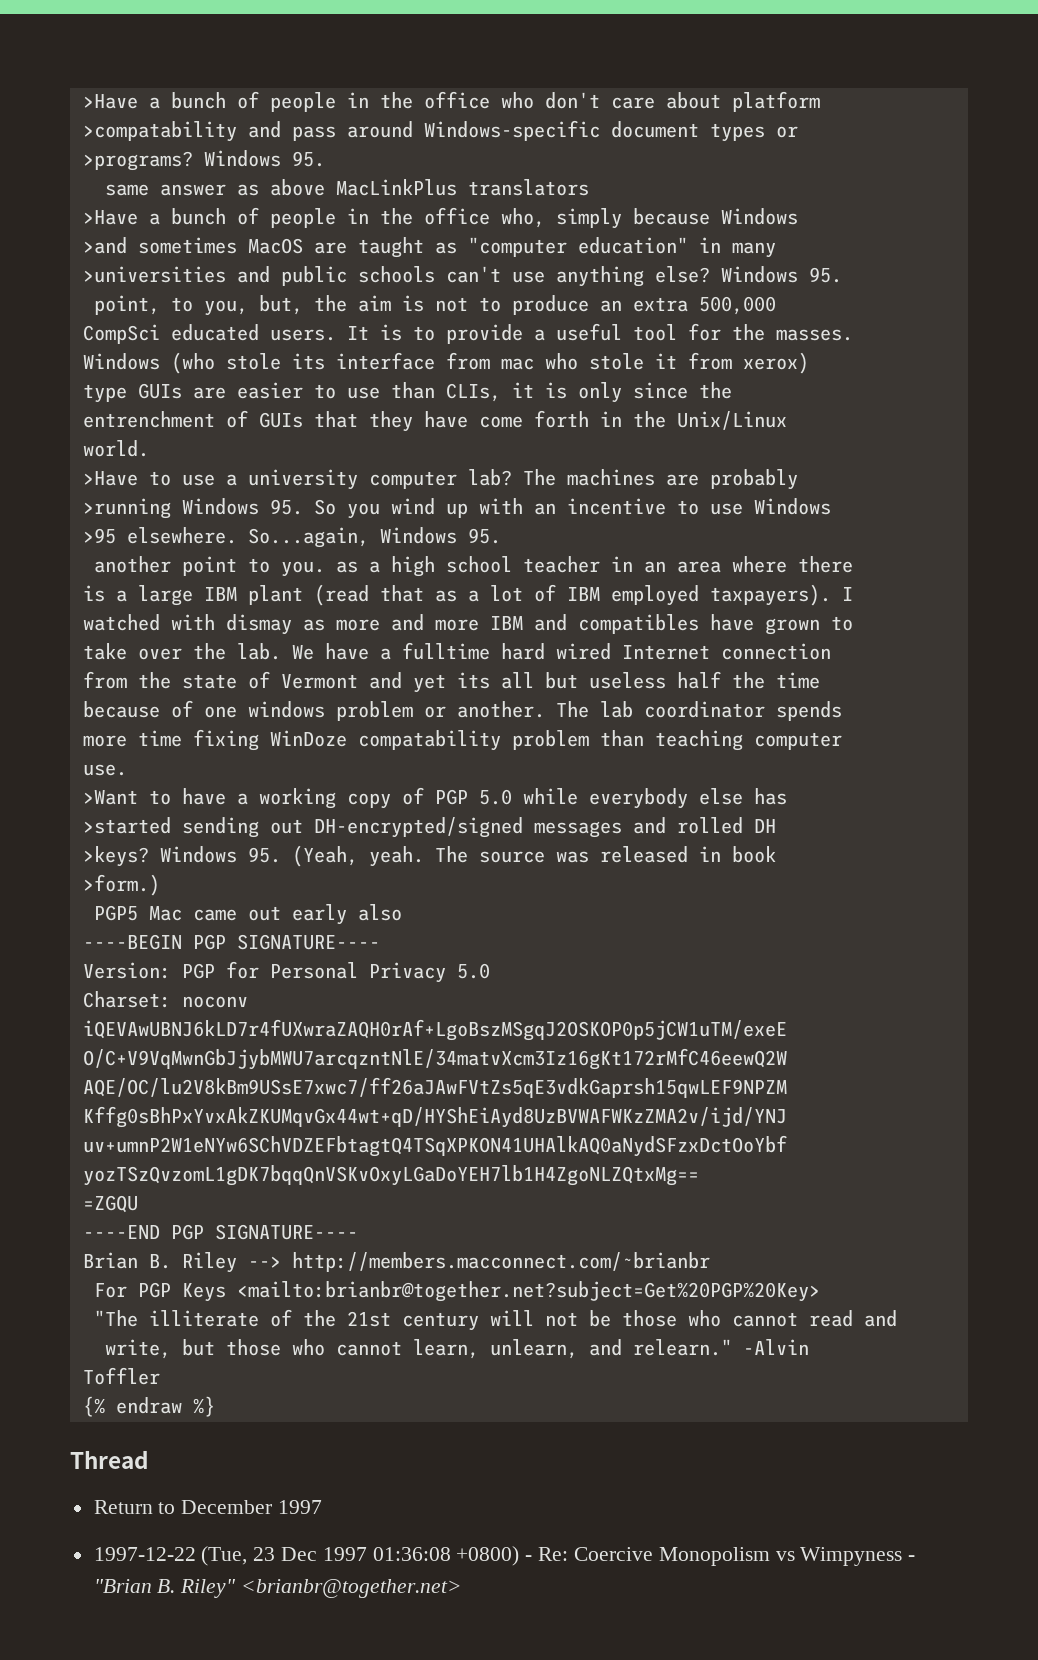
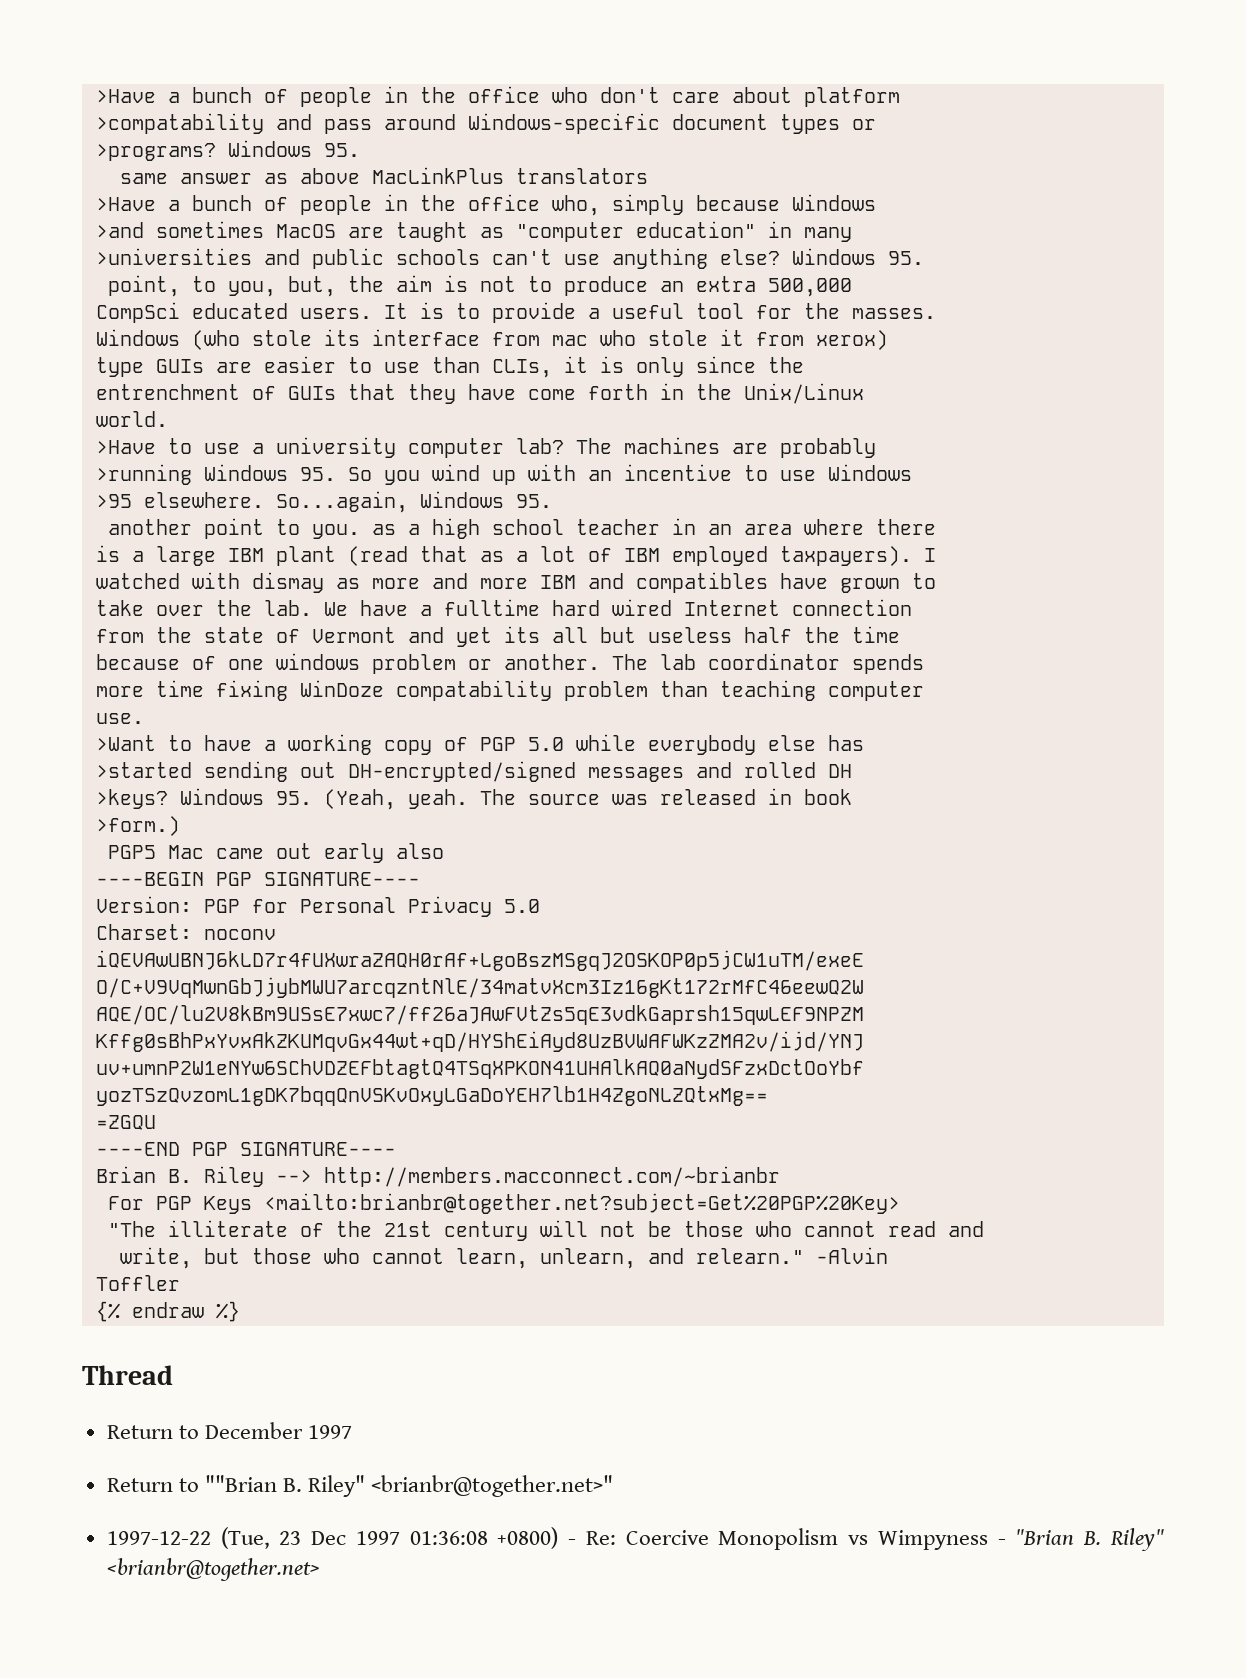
(323, 1507) none -> [106,1475,614,1497] // Return to ""Brian B. Riley" <brianbr@together.net>"

